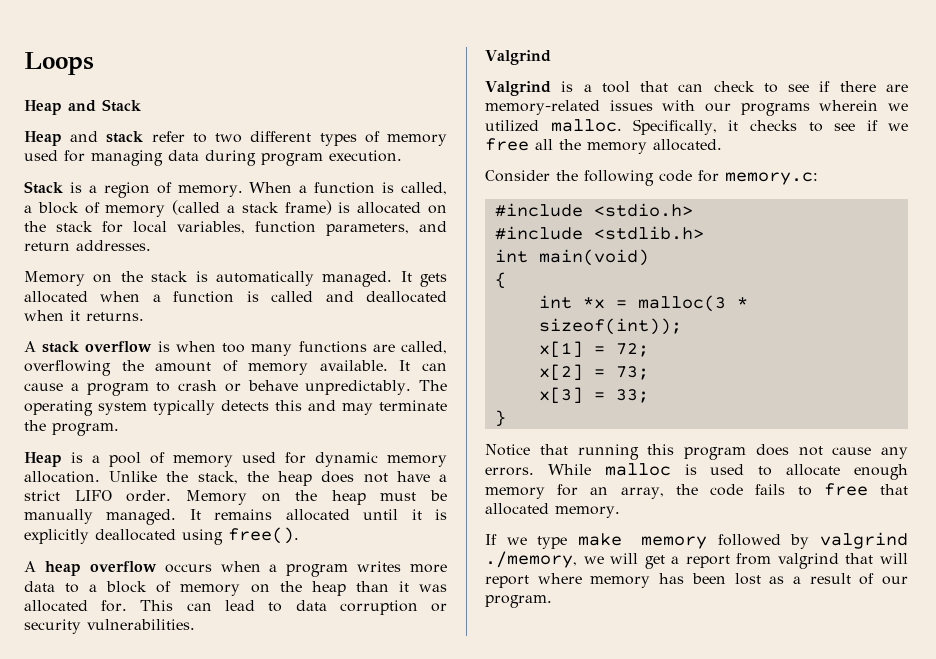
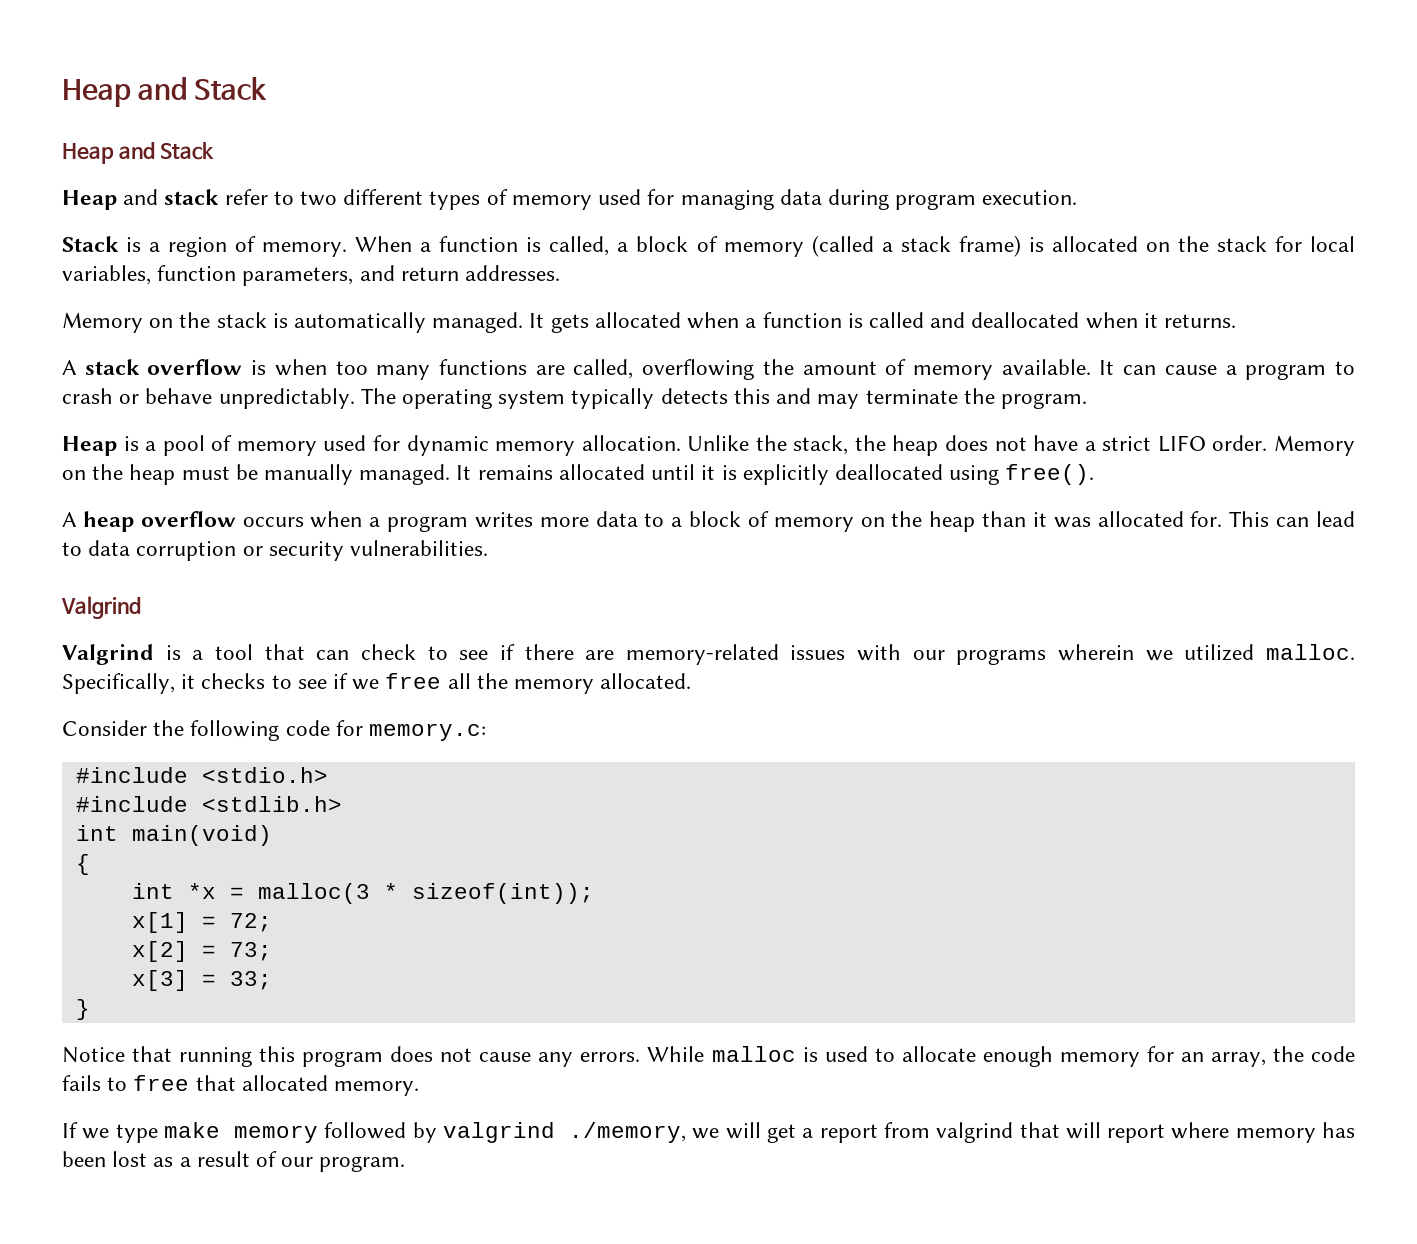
[24,52,94,75] Loops -> [62,77,268,107] Heap and Stack

